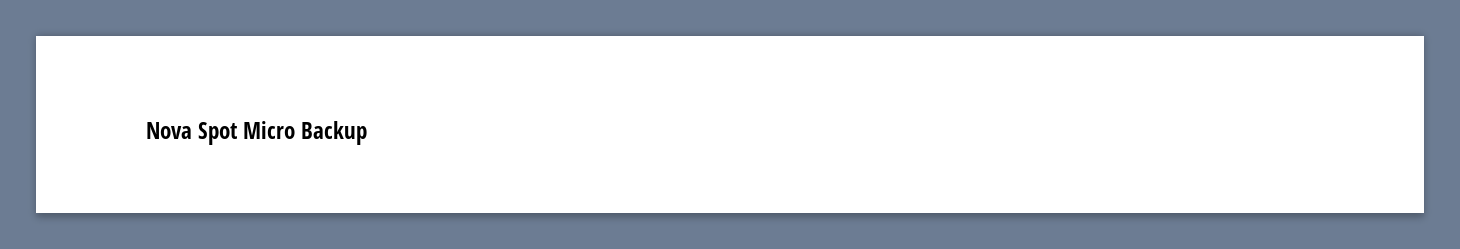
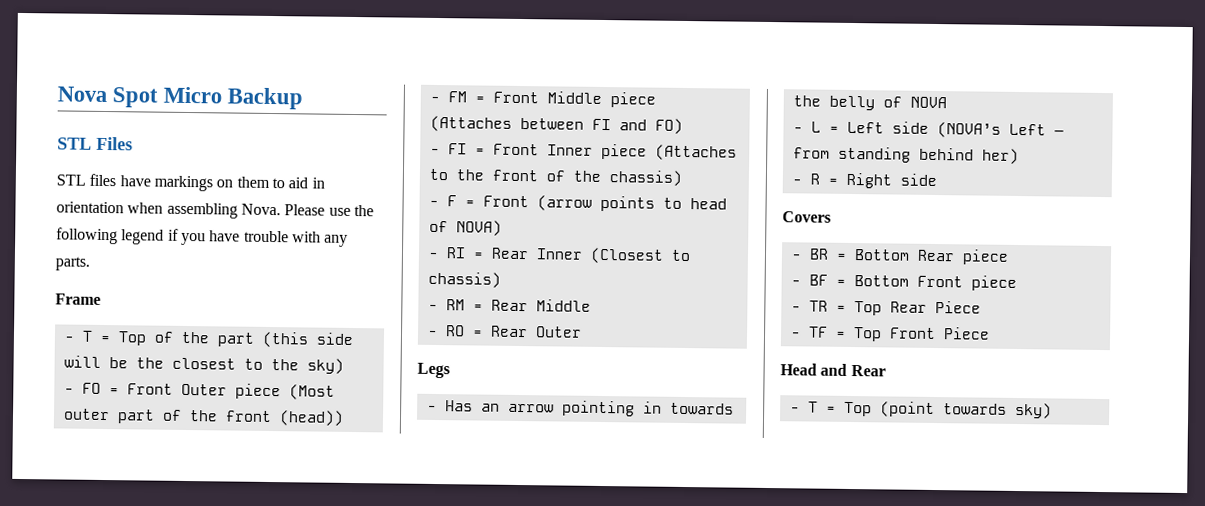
(368, 133) none -> [57,136,133,151] [56,173,325,192] [56,201,374,219] [56,227,349,247] [55,256,90,271] [55,293,101,305] [63,330,354,348] [63,355,344,374] [63,382,335,400] [62,408,344,426] [429,91,656,108] [429,115,683,134] [429,143,737,161] [428,168,682,186] [428,195,727,212] [428,220,502,236] [427,247,691,264] [427,271,501,288] [427,299,591,312] [426,325,582,338] [417,362,450,379] [426,400,734,417] [792,95,947,111] [792,121,1064,138] [792,146,1019,164] [791,172,937,189] [782,211,831,223] [790,248,1009,265] [790,274,1017,291] [790,300,981,316] [789,326,990,342] [780,363,886,377] [789,401,1052,419] // STL Files // STL files have markings on them to aid in orientation when assembling Nova. Please use the following legend if you have trouble with any parts. // Frame // - T = Top of the part (this side will be the closest to the sky) // - FO = Front Outer piece (Most outer part of the front (head)) // - FM = Front Middle piece (Attaches between FI and FO) // - FI = Front Inner piece (Attaches to the front of the chassis) // - F = Front (arrow points to head of NOVA) // - RI = Rear Inner (Closest to chassis) // - RM = Rear Middle // - RO = Rear Outer // Legs // - Has an arrow pointing in towards the belly of NOVA // - L = Left side (NOVA’s Left – from standing behind her) // - R = Right side // Covers // - BR = Bottom Rear piece // - BF = Bottom Front piece // - TR = Top Rear Piece // - TF = Top Front Piece // Head and Rear // - T = Top (point towards sky)

